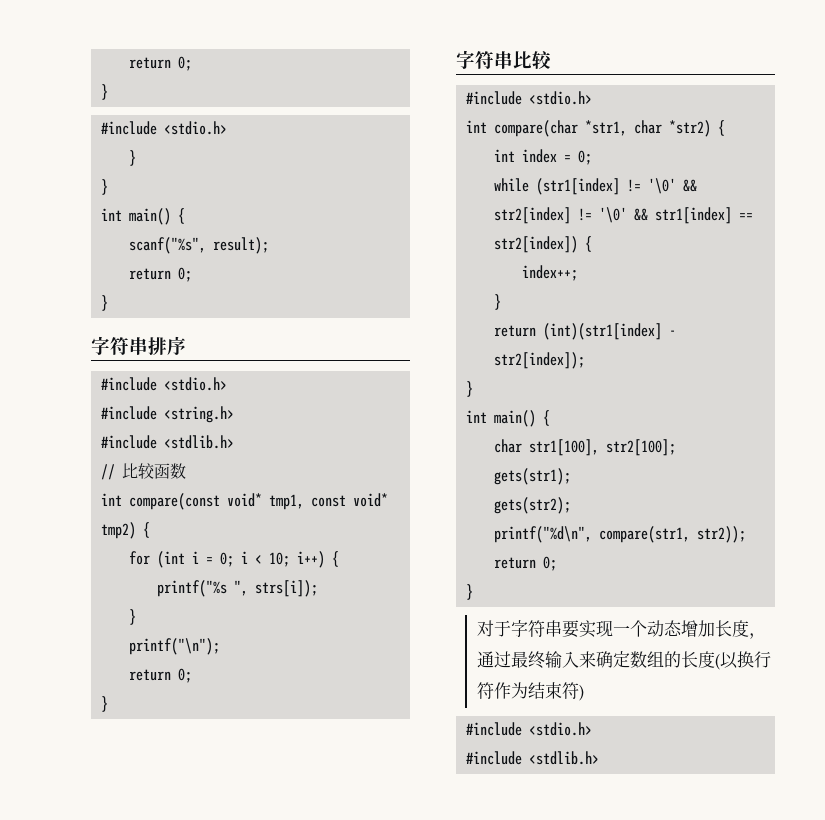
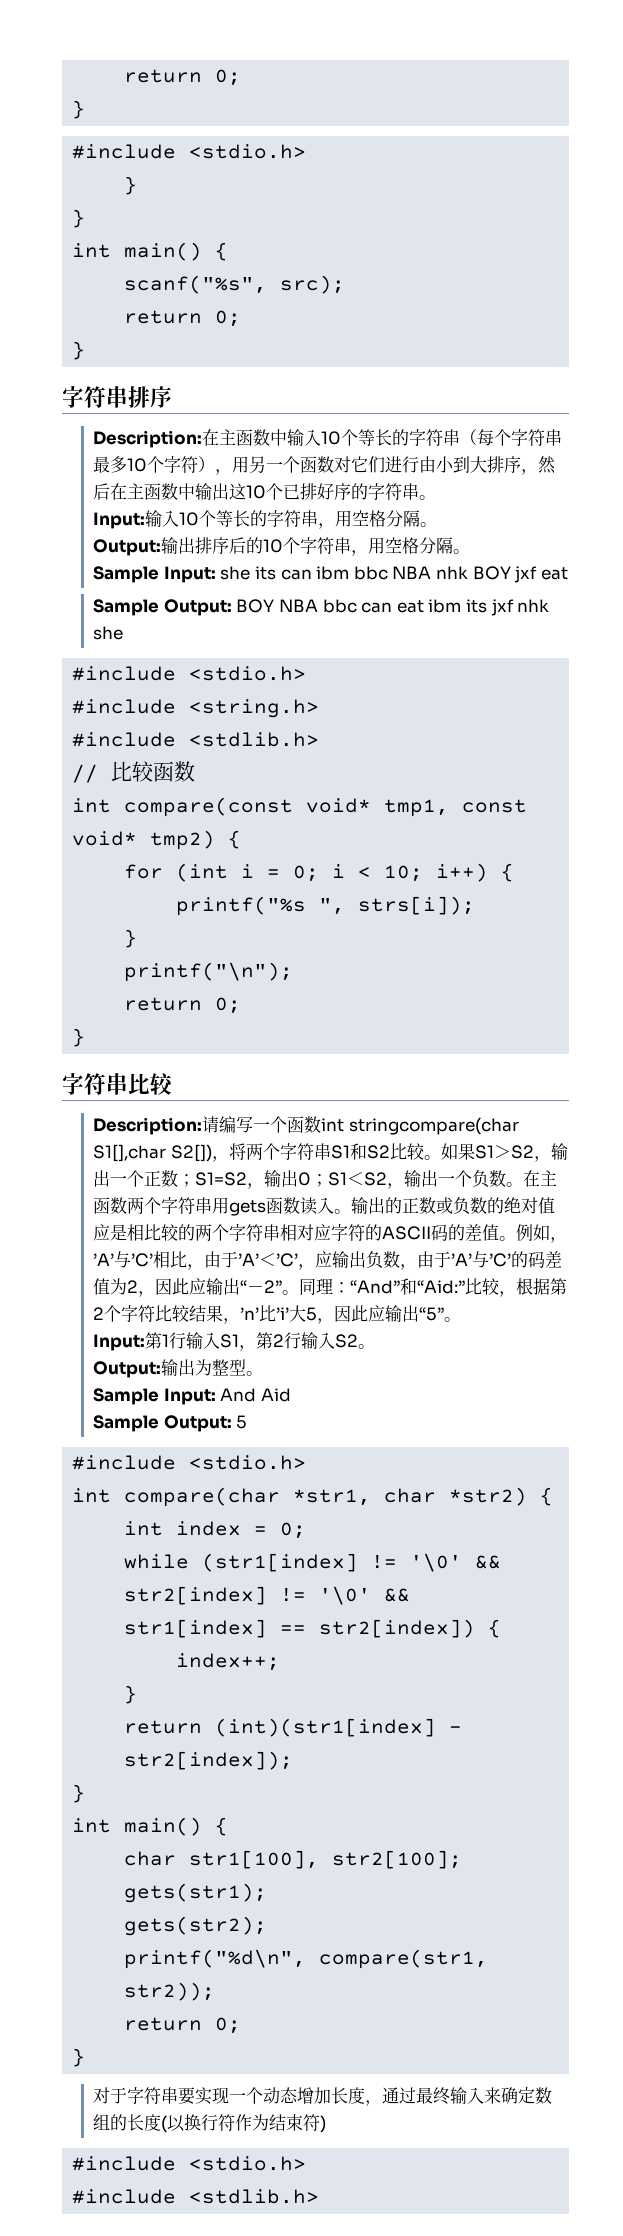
[213,237,270,254] result); -> [280,275,346,294] src);
(186, 345) none -> [93,429,563,448] [93,456,557,475] [93,483,437,500] [93,510,438,529] [93,537,471,556] [93,566,568,583] [93,599,550,616] [93,626,124,640] // Description:在主函数中输入10个等长的字符串（每个字符串最多10个字符），用另一个函数对它们进行由小到大排序，然后在主函数中输出这10个已排好序的字符串。 // Input:输入10个等长的字符串，用空格分隔。 // Output:输出排序后的10个字符串，用空格分隔。 // Sample Input: she its can ibm bbc NBA nhk BOY jxf eat // Sample Output: BOY NBA bbc can eat ibm its jxf nhk she
(552, 60) none -> [93,1116,519,1135] [93,1143,568,1162] [93,1170,558,1189] [93,1197,556,1216] [93,1224,568,1243] [93,1251,563,1270] [93,1278,568,1297] [93,1305,462,1324] [93,1332,376,1351] [93,1359,264,1378] [93,1388,292,1405] [93,1415,248,1432] // Description:请编写一个函数int stringcompare(char S1[],char S2[])，将两个字符串S1和S2比较。如果S1＞S2，输出一个正数；S1=S2，输出0；S1＜S2，输出一个负数。在主函数两个字符串用gets函数读入。输出的正数或负数的绝对值应是相比较的两个字符串相对应字符的ASCII码的差值。例如，’A’与’C’相比，由于’A’＜’C’，应输出负数，由于’A’与’C’的码差值为2，因此应输出“－2”。同理：“And”和“Aid:”比较，根据第2个字符比较结果，’n’比’i’大5，因此应输出“5”。 // Input:第1行输入S1，第2行输入S2。 // Output:输出为整型。 // Sample Input: And Aid // Sample Output: 5

